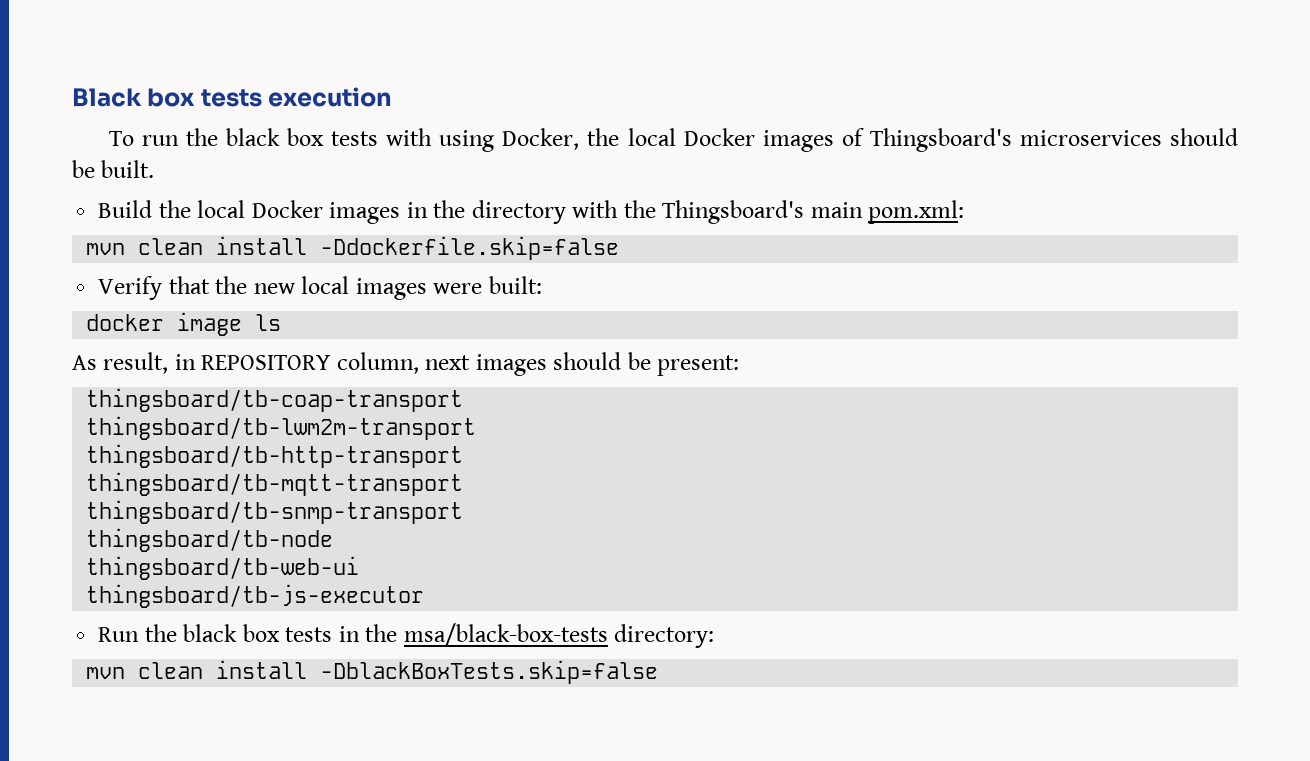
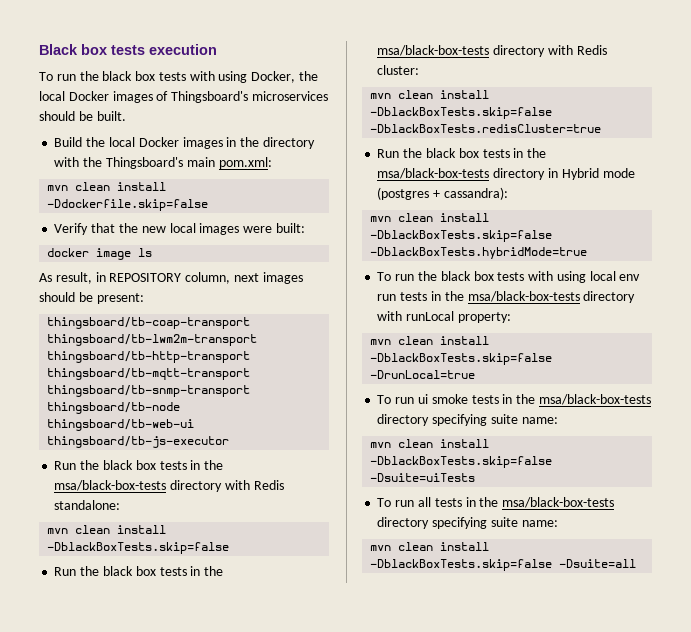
[614,624,715,648] [86,660,659,684] directory: // mvn clean install -DblackBoxTests.skip=false -> [170,480,284,492] [54,500,121,510] [47,525,167,534] [47,542,230,554] [54,566,224,576] [377,45,607,57] [377,65,420,75] [370,90,490,99] [370,107,553,119] [370,124,602,133] [377,148,547,158] [377,168,635,180] [377,187,508,200] [370,213,490,222] [370,230,553,242] [370,247,588,259] [377,271,641,283] [377,291,636,303] [377,311,511,323] [370,336,490,345] [370,353,553,365] [370,370,476,379] [377,394,651,405] [377,414,558,426] [370,439,490,448] [370,456,553,468] [370,473,476,482] [377,497,615,508] [377,517,558,529] [370,542,490,551] [370,559,637,571] directory with Redis standalone: // mvn clean install -DblackBoxTests.skip=false // Run the black box tests in the msa/black-box-tests directory with Redis cluster: // mvn clean install -DblackBoxTests.skip=false -DblackBoxTests.redisCluster=true // Run the black box tests in the msa/black-box-tests directory in Hybrid mode (postgres + cassandra): // mvn clean install -DblackBoxTests.skip=false -DblackBoxTests.hybridMode=true // To run the black box tests with using local env run tests in the msa/black-box-tests directory with runLocal property: // mvn clean install -DblackBoxTests.skip=false -DrunLocal=true // To run ui smoke tests in the msa/black-box-tests directory specifying suite name: // mvn clean install -DblackBoxTests.skip=false -Dsuite=uiTests // To run all tests in the msa/black-box-tests directory specifying suite name: // mvn clean install -DblackBoxTests.skip=false -Dsuite=all

